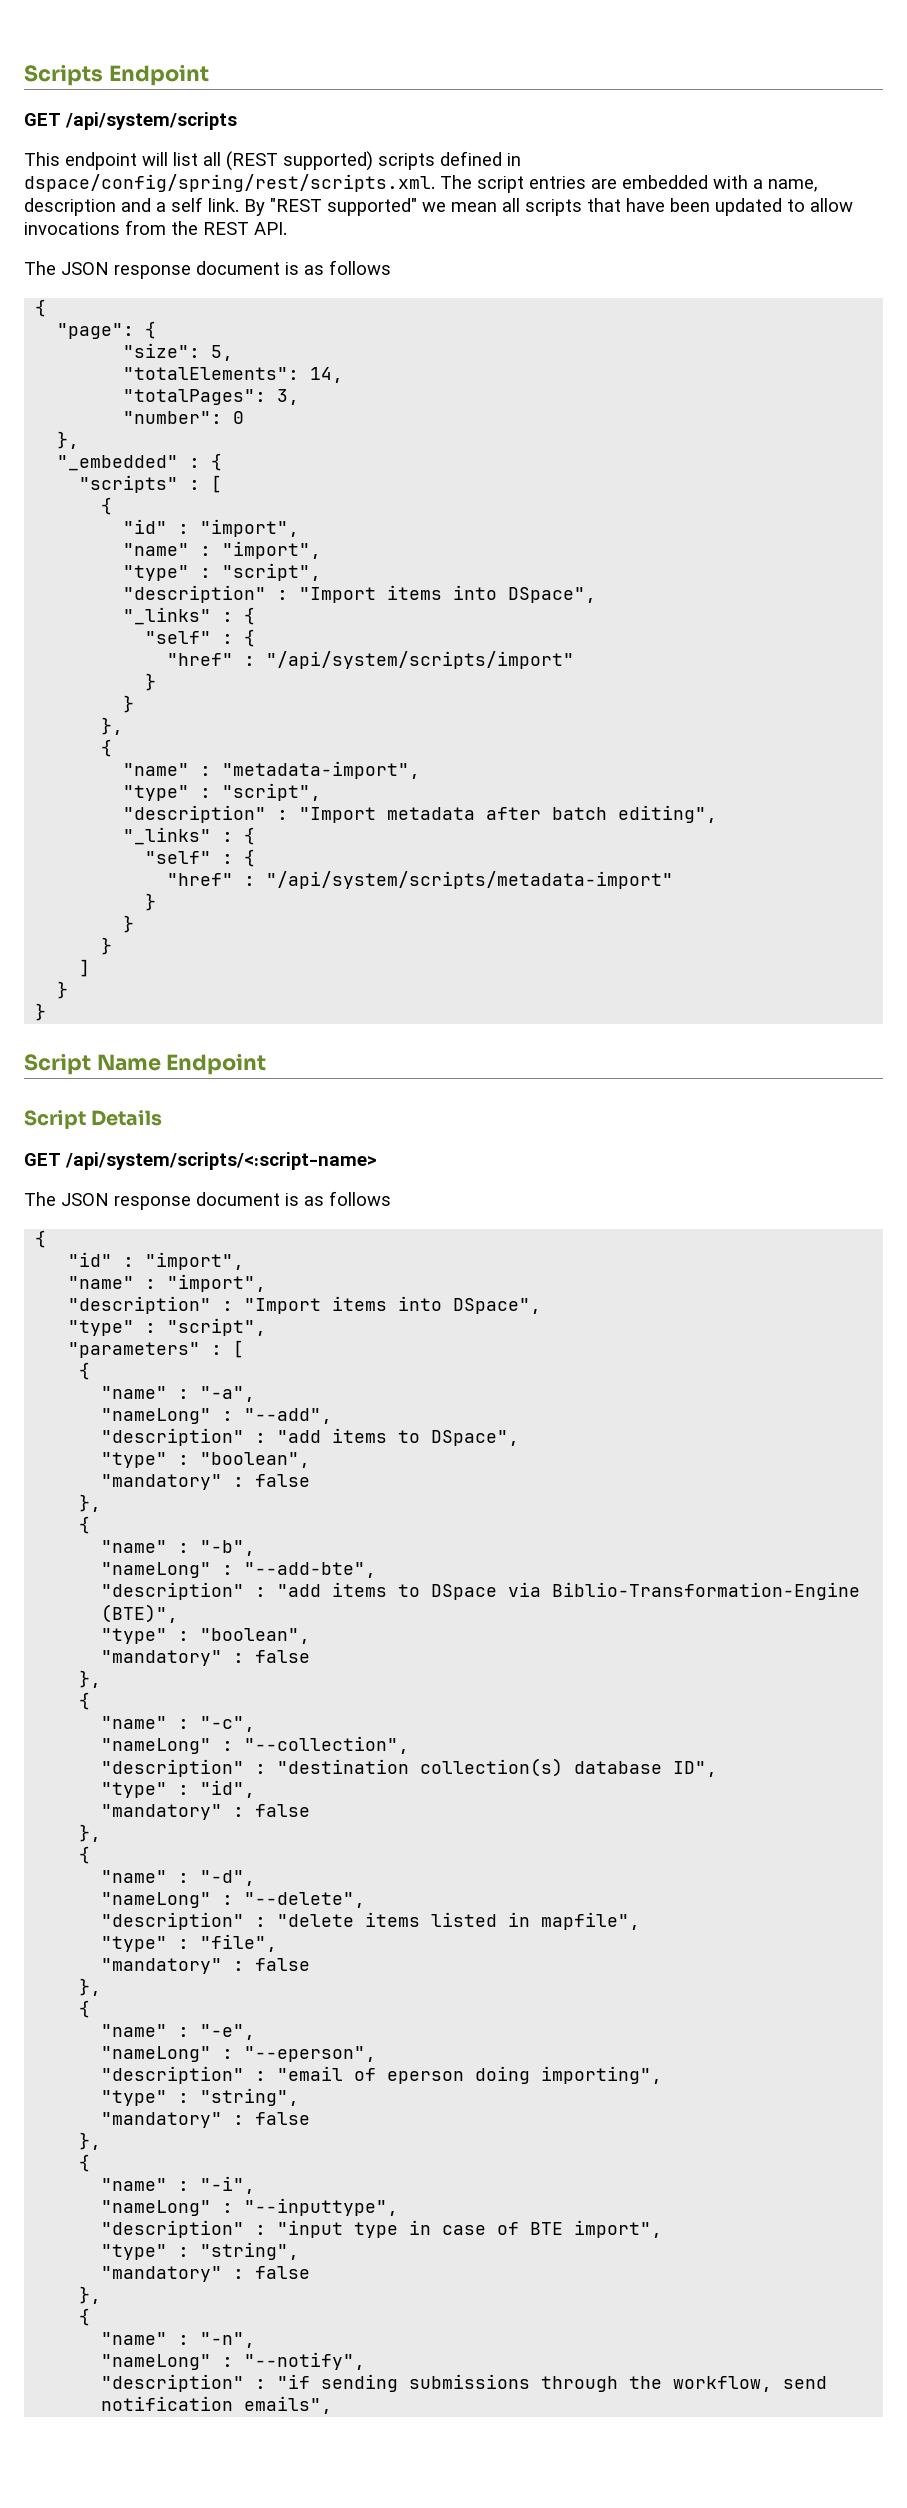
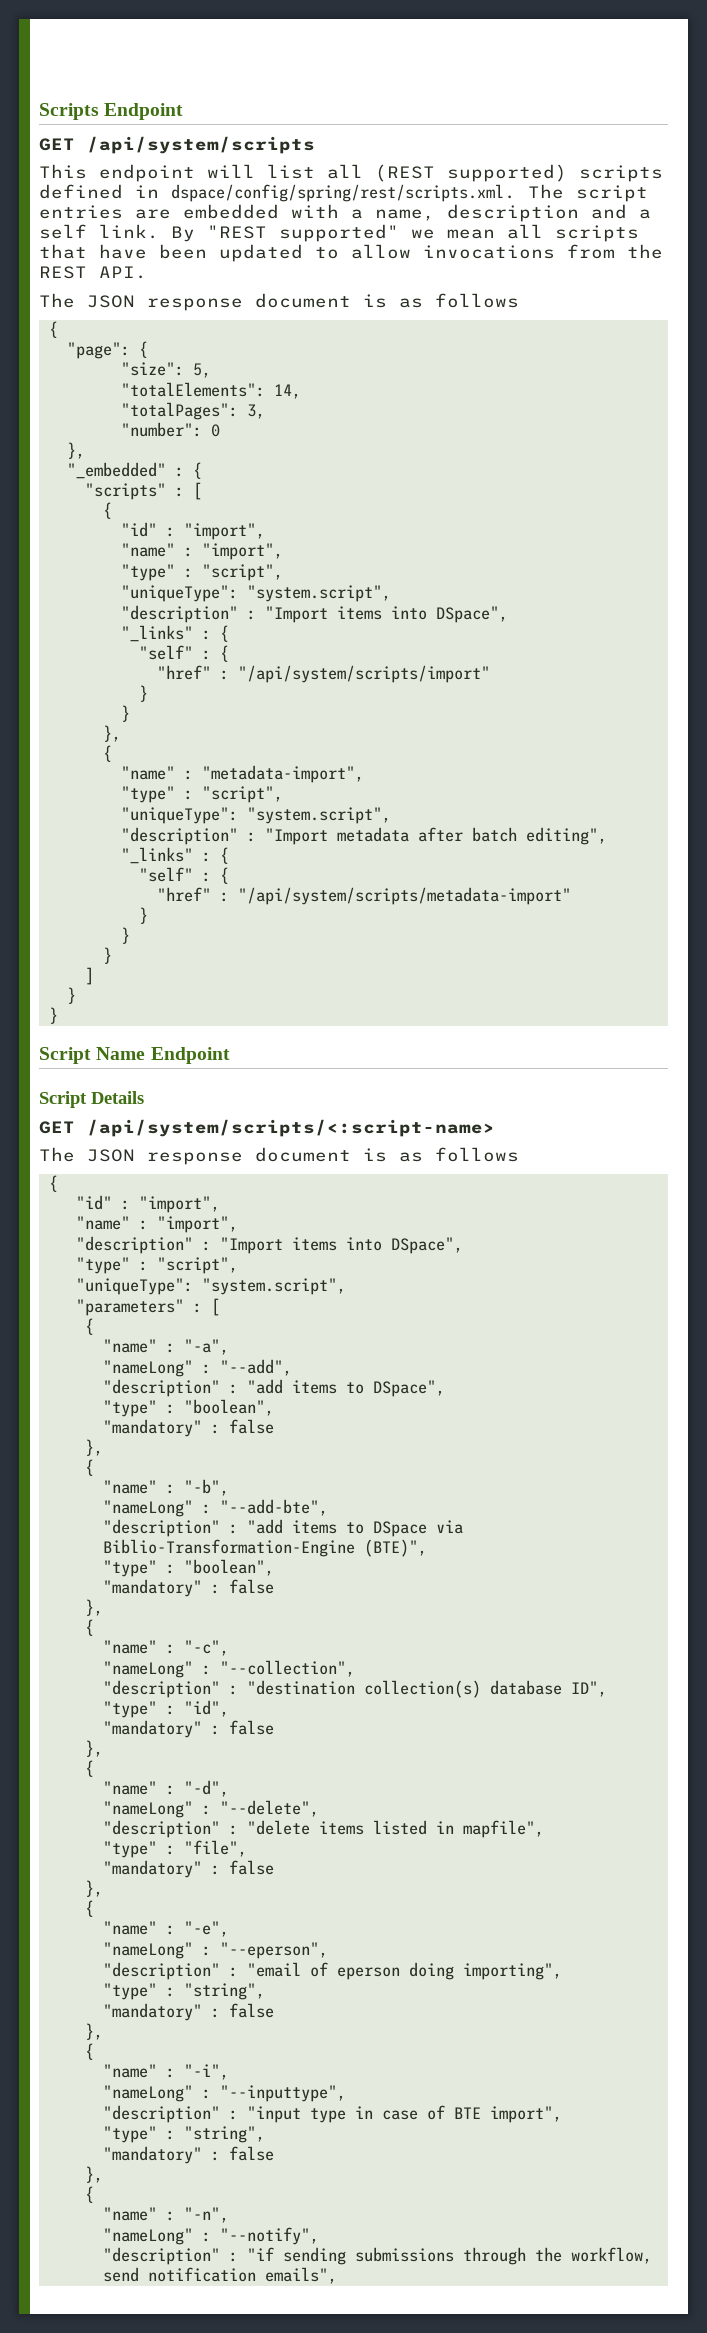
(322, 572) none -> [120,585,391,602] // "uniqueType": "system.script",
(322, 792) none -> [120,807,391,824] // "uniqueType": "system.script",
(267, 1327) none -> [75,1278,346,1295] // "uniqueType": "system.script",

